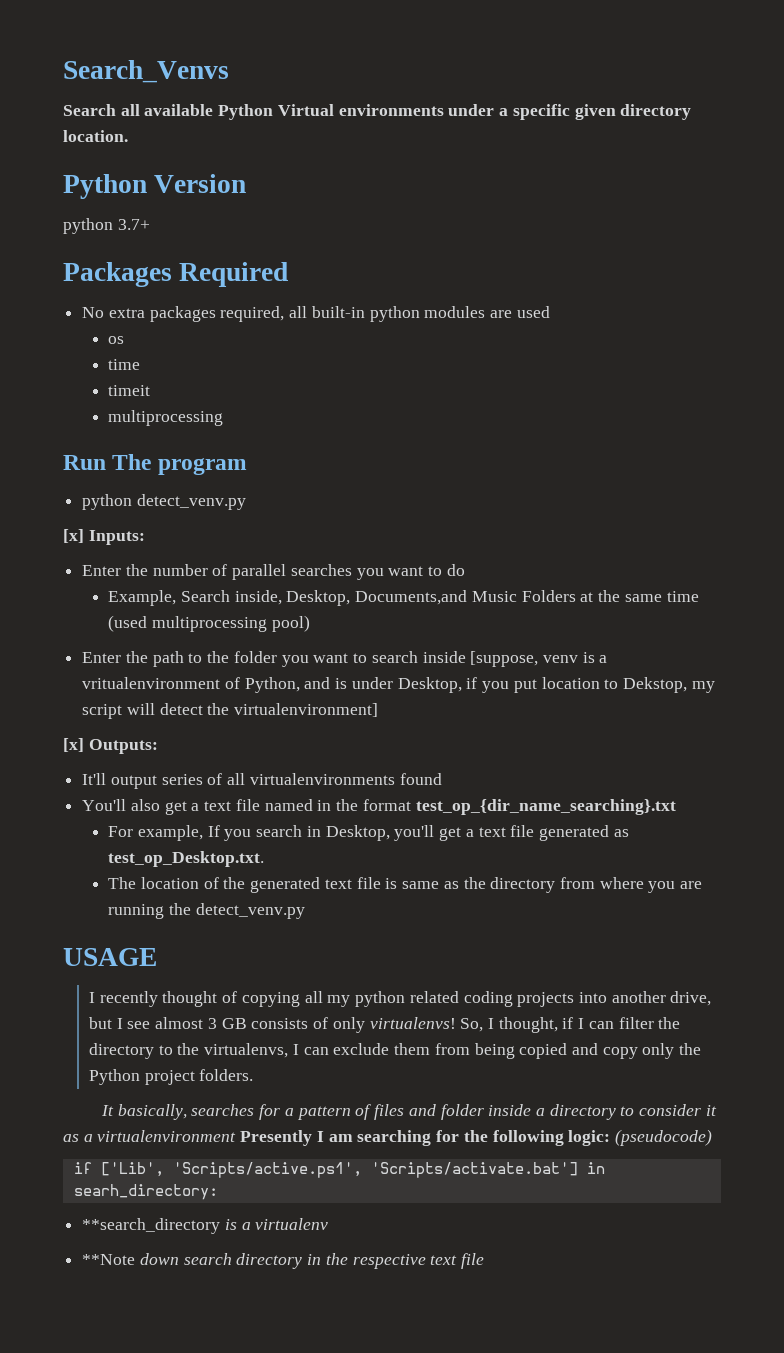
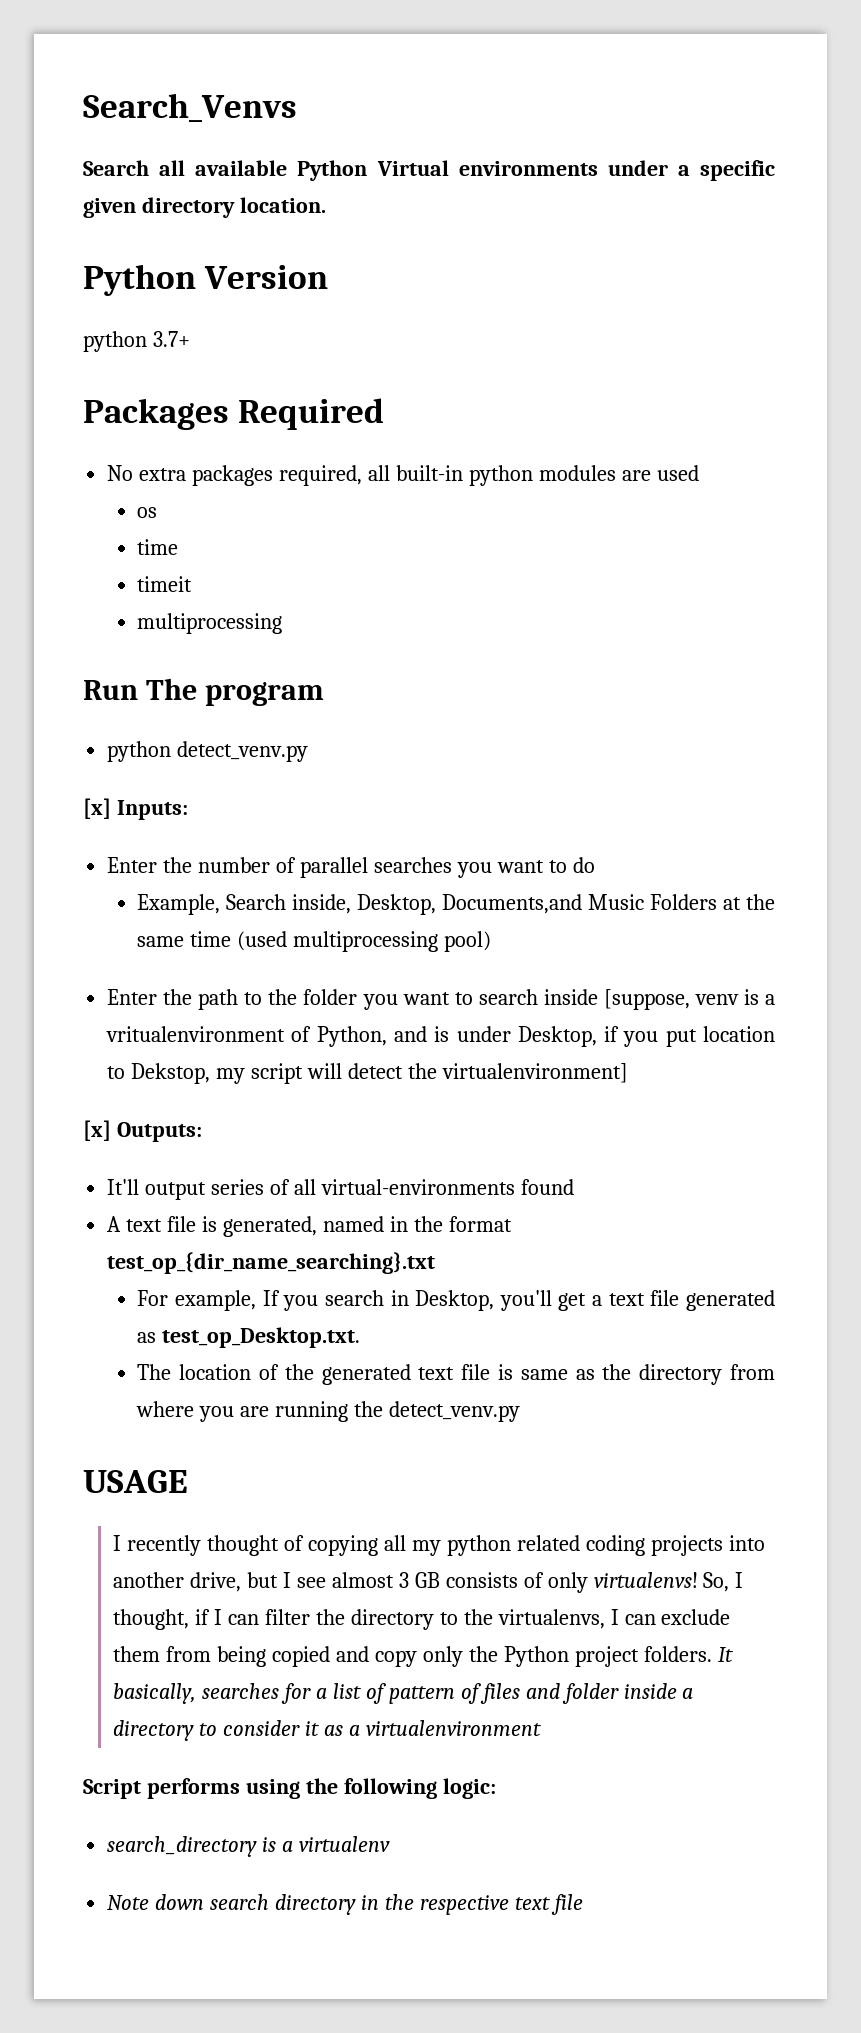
[249,773,395,785] virtualenvironments -> [320,1179,515,1195] virtual-environments
[82,799,260,815] You'll also get a text file -> [107,1216,317,1237] A text file is generated,
(254, 1075) // -> (712, 1654) none
(294, 1112) none -> [332,1683,386,1704] list of
[240,1129,712,1146] [73,1162,605,1178] [73,1184,218,1200] [82,1218,221,1234] Presently I am searching for the following logic: (pseudocode) // if ['Lib', 'Scripts/active.ps1', 'Scripts/activate.bat'] in searh_directory: // **search_directory -> [83,1778,496,1799] [107,1836,258,1857] // Script performs using the following logic: // search_directory
[82,1254,136,1265] **Note -> [107,1895,150,1910] Note

